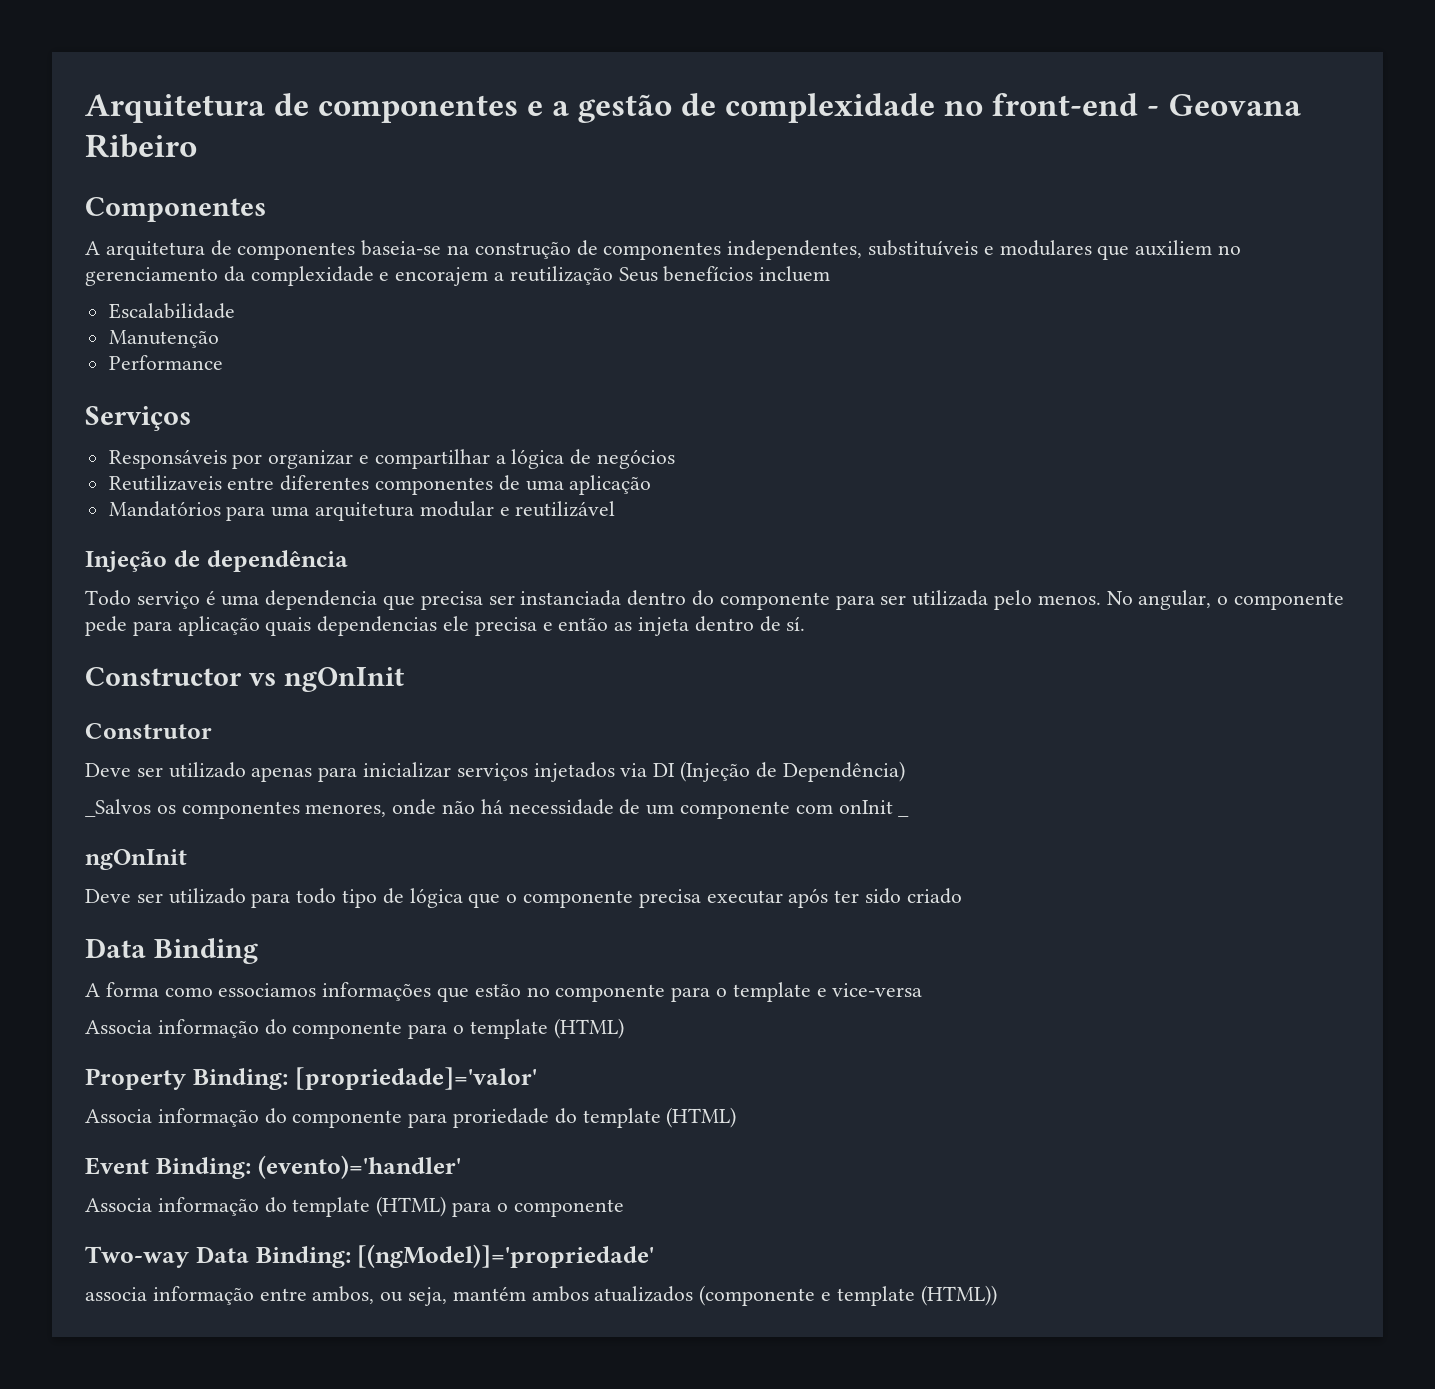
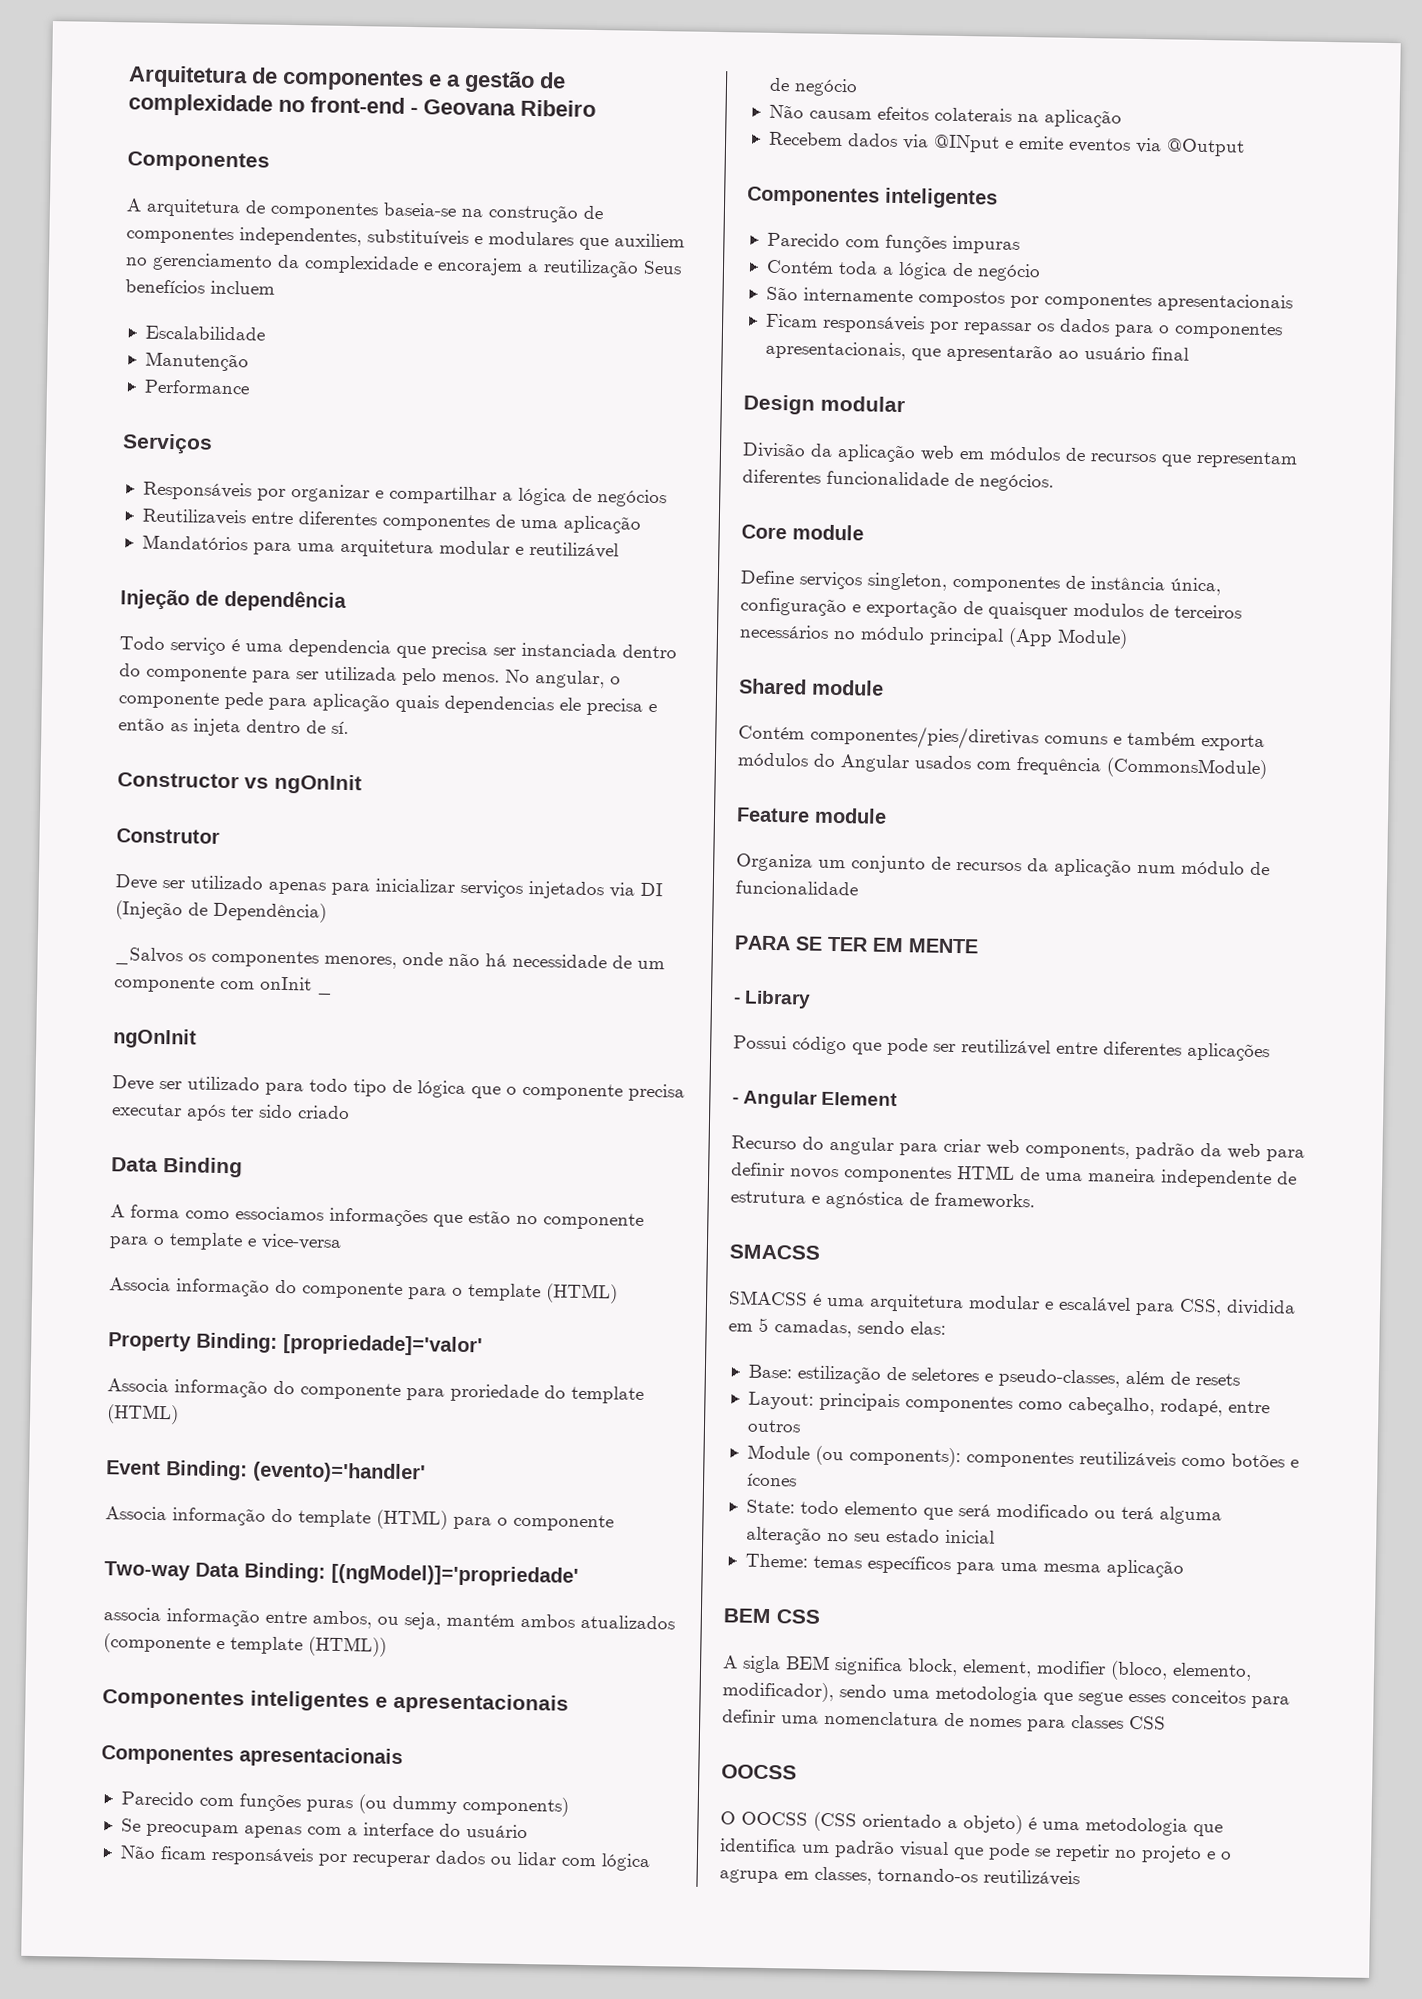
(997, 1295) none -> [102,1689,569,1715] [101,1745,403,1769] [120,1791,569,1817] [120,1818,528,1839] [119,1845,650,1872] [768,77,858,97] [768,104,1122,128] [768,131,1245,157] [747,186,998,209] [766,232,1020,254] [765,259,1041,282] [765,286,1293,313] [765,313,1283,340] [764,340,1189,363] [743,394,905,415] [742,442,1298,469] [742,469,1054,492] [741,524,864,541] [740,570,1221,596] [740,597,1242,620] [739,624,1128,649] [739,678,884,696] [738,724,1265,752] [737,752,1268,780] [736,807,887,824] [736,853,1270,877] [735,880,858,896] [734,935,979,954] [733,990,812,1009] [733,1035,1270,1062] [732,1090,899,1109] [731,1135,1305,1162] [731,1162,1297,1189] [730,1190,1035,1210] [729,1244,820,1260] [729,1290,1296,1317] [728,1317,946,1338] [747,1364,1240,1388] [747,1391,1270,1417] [746,1419,801,1433] [746,1444,1299,1469] [746,1472,797,1487] [745,1499,1222,1525] [745,1526,995,1545] [744,1553,1184,1578] [723,1608,821,1624] [723,1655,1252,1681] [722,1681,1290,1709] [722,1709,1166,1732] [721,1764,797,1780] [720,1811,1223,1837] [720,1838,1232,1864] [719,1866,1080,1887] // Componentes inteligentes e apresentacionais // Componentes apresentacionais // Parecido com funções puras (ou dummy components) // Se preocupam apenas com a interface do usuário // Não ficam responsáveis por recuperar dados ou lidar com lógica de negócio // Não causam efeitos colaterais na aplicação // Recebem dados via @INput e emite eventos via @Output // Componentes inteligentes // Parecido com funções impuras // Contém toda a lógica de negócio // São internamente compostos por componentes apresentacionais // Ficam responsáveis por repassar os dados para o componentes apresentacionais, que apresentarão ao usuário final // Design modular // Divisão da aplicação web em módulos de recursos que representam diferentes funcionalidade de negócios. // Core module // Define serviços singleton, componentes de instância única, configuração e exportação de quaisquer modulos de terceiros necessários no módulo principal (App Module) // Shared module // Contém componentes/pies/diretivas comuns e também exporta módulos do Angular usados com frequência (CommonsModule) // Feature module // Organiza um conjunto de recursos da aplicação num módulo de funcionalidade // PARA SE TER EM MENTE // - Library // Possui código que pode ser reutilizável entre diferentes aplicações // - Angular Element // Recurso do angular para criar web components, padrão da web para definir novos componentes HTML de uma maneira independente de estrutura e agnóstica de frameworks. // SMACSS // SMACSS é uma arquitetura modular e escalável para CSS, dividida em 5 camadas, sendo elas: // Base: estilização de seletores e pseudo-classes, além de resets // Layout: principais componentes como cabeçalho, rodapé, entre outros // Module (ou components): componentes reutilizáveis como botões e ícones // State: todo elemento que será modificado ou terá alguma alteração no seu estado inicial // Theme: temas específicos para uma mesma aplicação // BEM CSS // A sigla BEM significa block, element, modifier (bloco, elemento, modificador), sendo uma metodologia que segue esses conceitos para definir uma nomenclatura de nomes para classes CSS // OOCSS // O OOCSS (CSS orientado a objeto) é uma metodologia que identifica um padrão visual que pode se repetir no projeto e o agrupa em classes, tornando-os reutilizáveis

